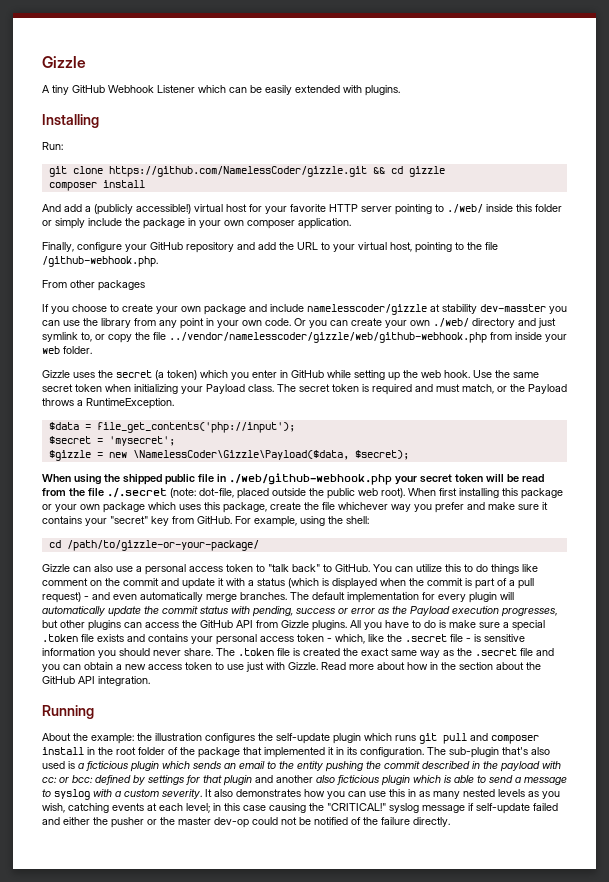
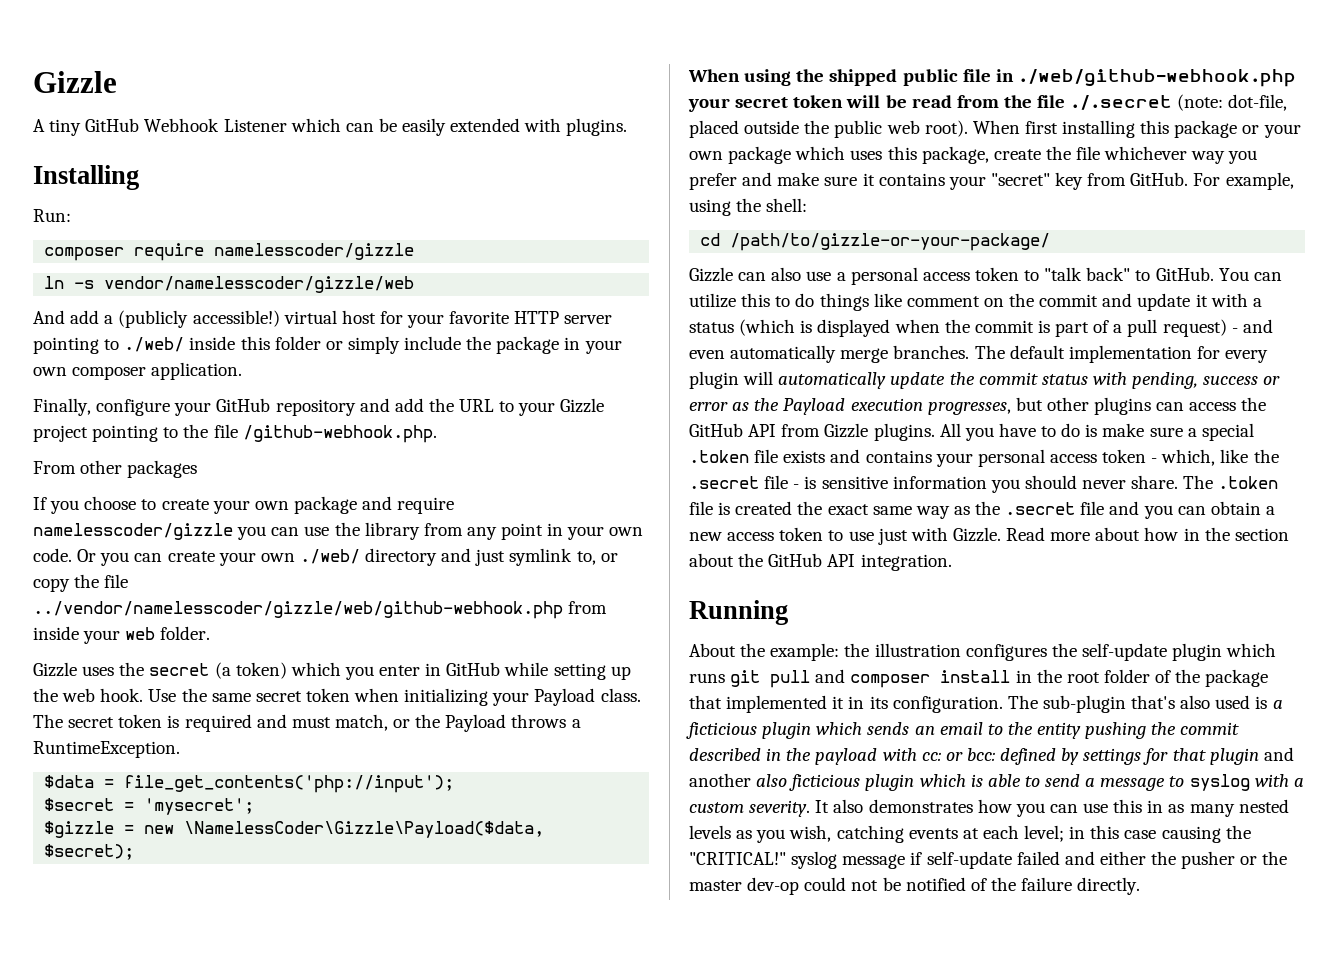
[48,166,445,177] [48,180,145,191] git clone https://github.com/NamelessCoder/gizzle.git && cd gizzle // composer install -> [44,243,415,261] [44,276,415,293] composer require namelesscoder/gizzle // ln -s vendor/namelesscoder/gizzle/web
[358,242,412,252] virtual host, -> [560,398,605,413] [33,425,88,442] Gizzle project
[270,304,546,315] include namelesscoder/gizzle at stability dev-masster -> [397,497,455,514] [33,523,233,540] require namelesscoder/gizzle

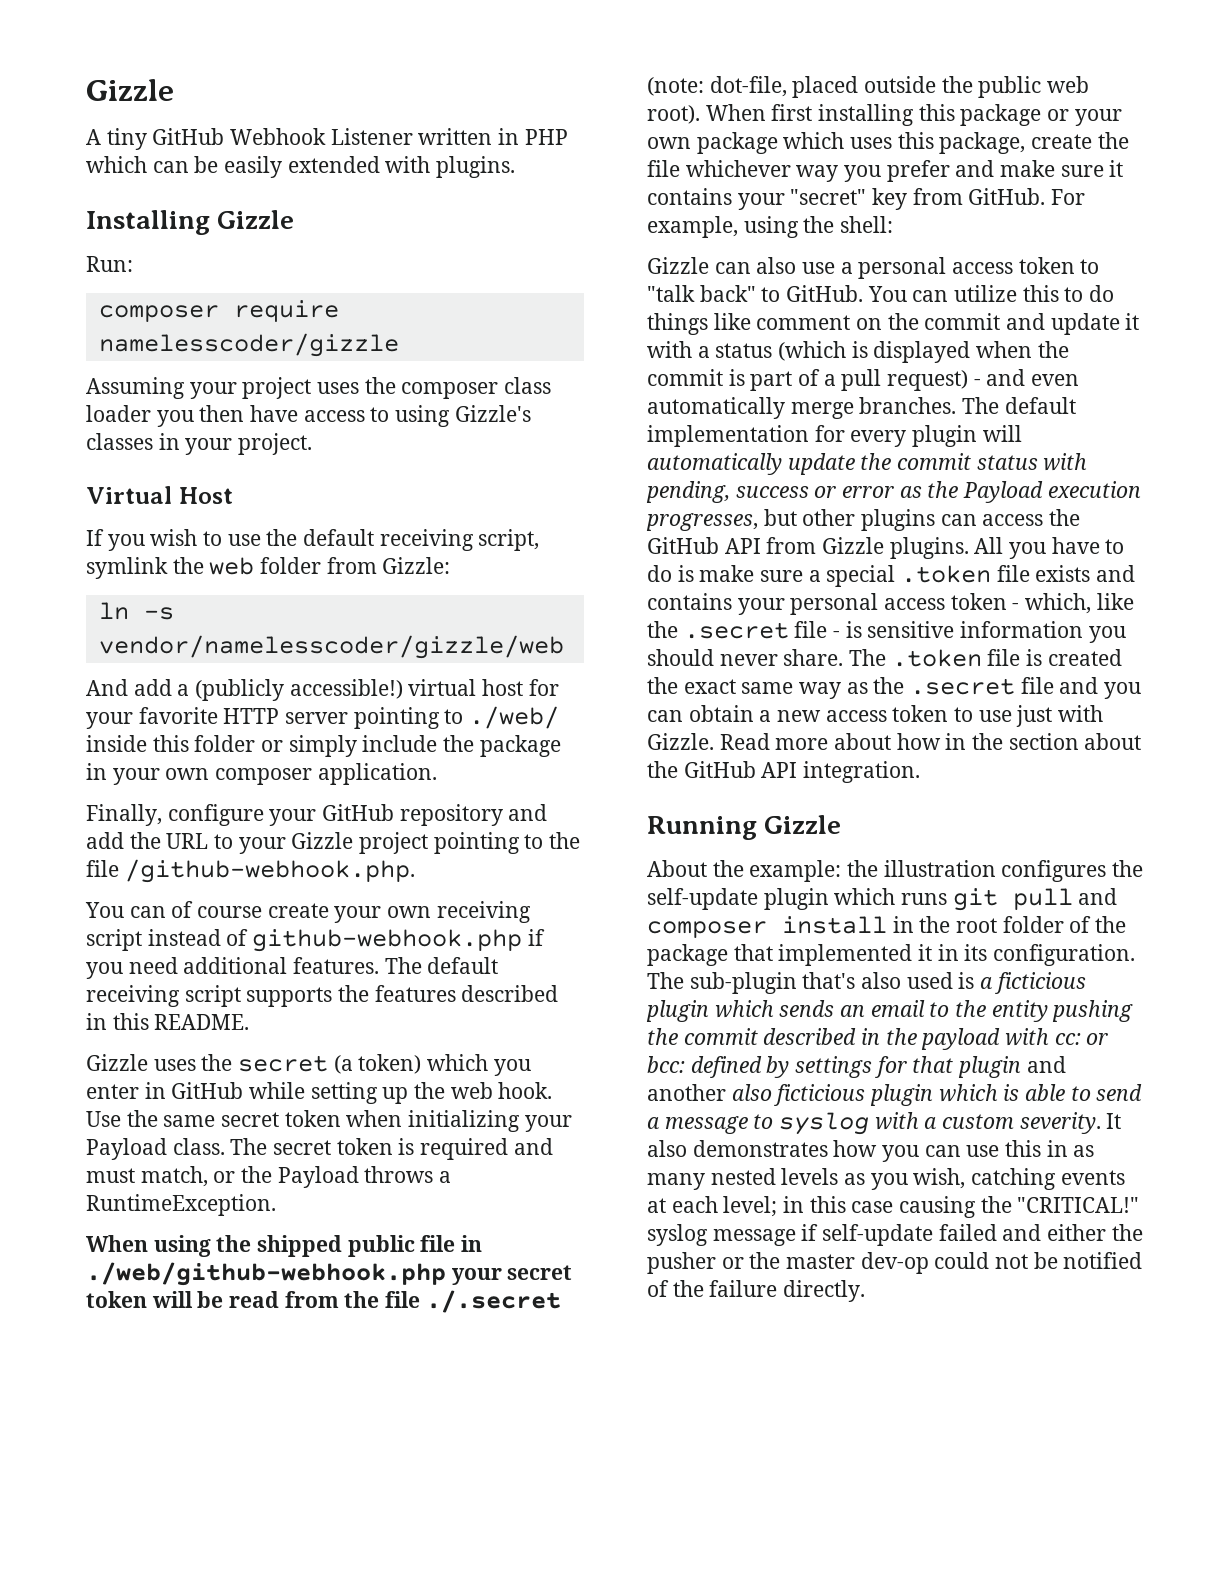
(287, 125) none -> [418,128,568,145] written in PHP
(139, 177) none -> [217,210,295,229] Gizzle
(415, 251) none -> [86,377,552,399] [86,405,531,427] [86,433,313,455] [86,486,233,504] [86,529,540,551] [86,557,451,579] // Assuming your project uses the composer class loader you then have access to using Gizzle's classes in your project. // Virtual Host // If you wish to use the default receiving script, symlink the web folder from Gizzle:
[33,460,198,478] [33,496,455,514] [33,522,644,540] [33,548,618,566] [33,574,129,592] [33,601,608,619] [33,626,211,644] From other packages // If you choose to create your own package and require namelesscoder/gizzle you can use the library from any point in your own code. Or you can create your own ./web/ directory and just symlink to, or copy the file ../vendor/namelesscoder/gizzle/web/github-webhook.php from inside your web folder. -> [85,901,531,923] [86,929,545,952] [86,957,499,979] [86,985,559,1007] [86,1013,250,1030] You can of course create your own receiving script instead of github-webhook.php if you need additional features. The default receiving script supports the features described in this README.
[44,775,455,793] [44,798,255,815] [44,821,545,838] [44,844,135,860] // $data = file_get_contents('php://input'); // $secret = 'mysecret'; // $gizzle = new \NamelessCoder\Gizzle\Payload($data, $secret); -> (276, 1205) none
[700,233,1051,251] // cd /path/to/gizzle-or-your-package/ -> (894, 224) none
(788, 612) none -> [764,815,842,834] Gizzle

